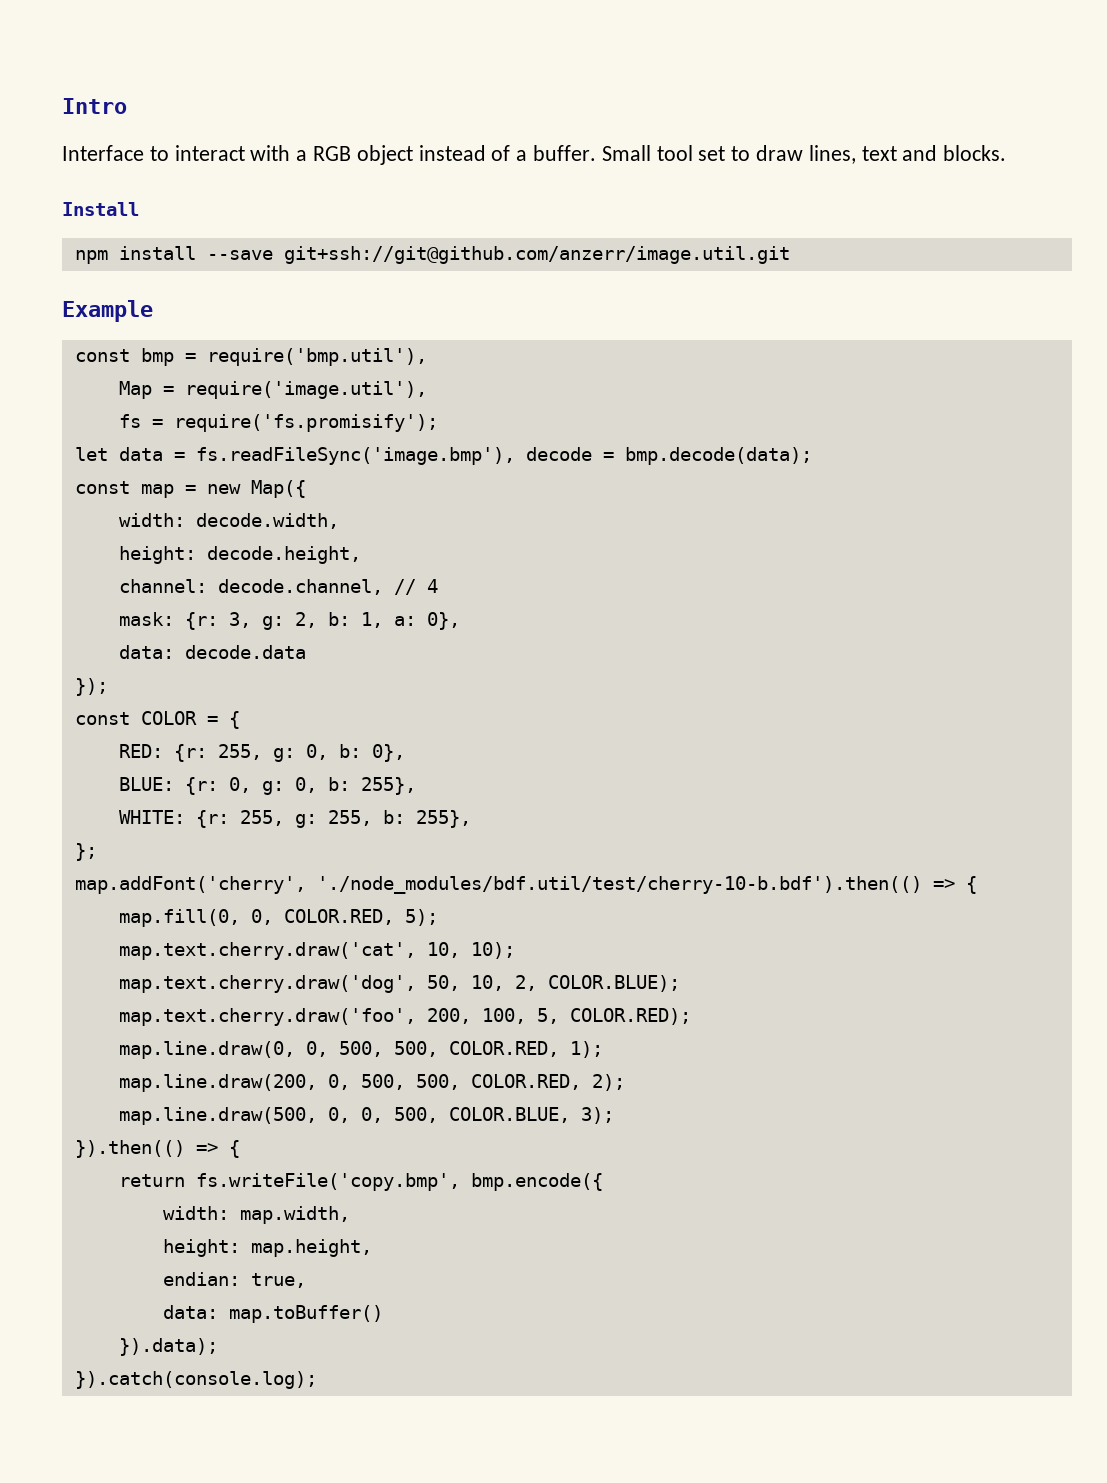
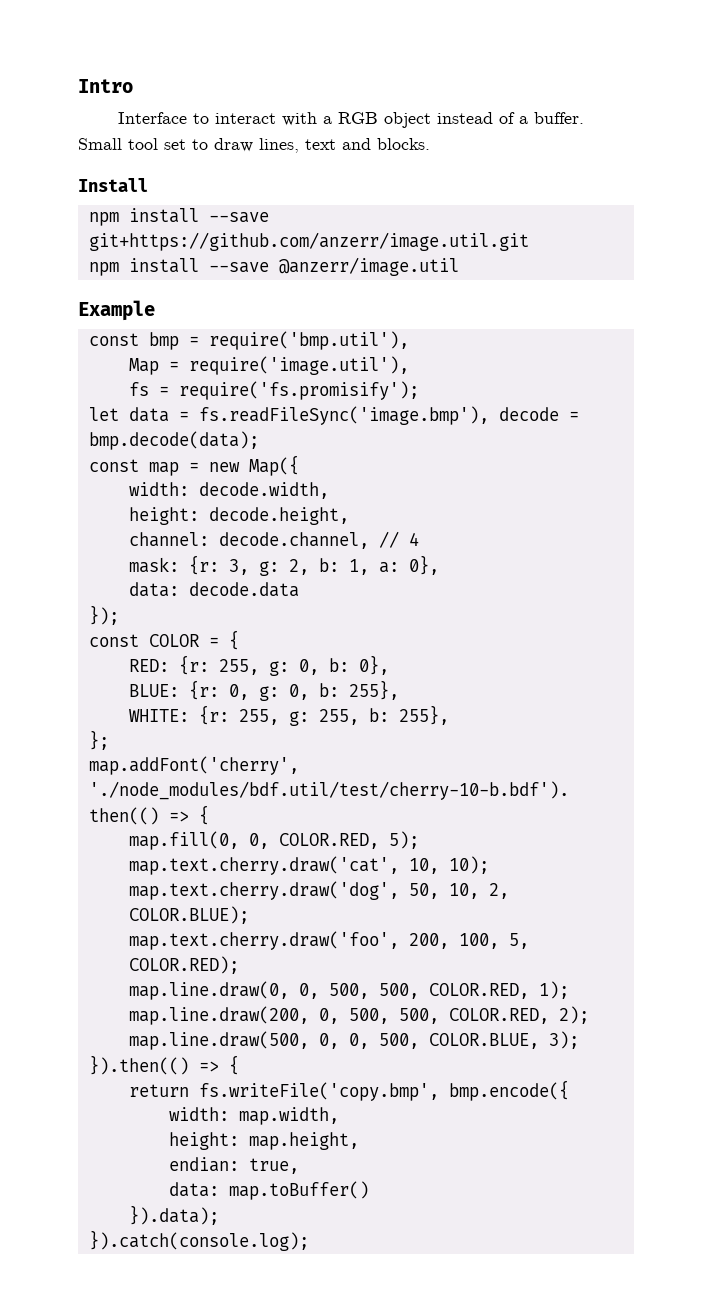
[283,246,790,264] git+ssh://git@github.com/anzerr/image.util.git -> [88,232,529,251] [88,257,459,276] git+https://github.com/anzerr/image.util.git // npm install --save @anzerr/image.util

